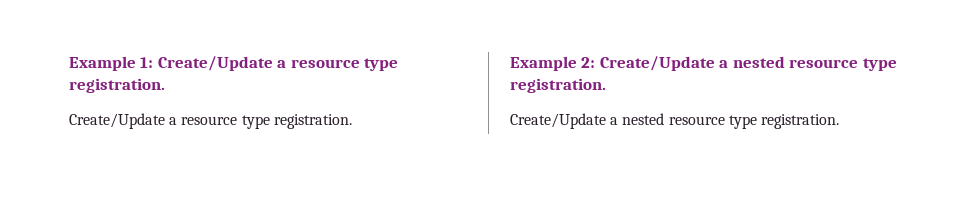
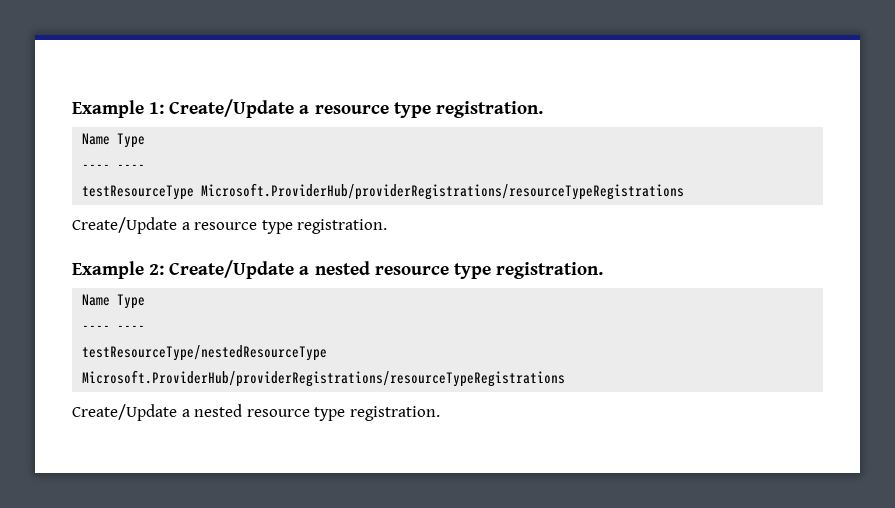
(165, 85) none -> [82,133,146,148] [82,164,146,170] [82,183,685,200] // Name Type // ---- ---- // testResourceType Microsoft.ProviderHub/providerRegistrations/resourceTypeRegistrations
(606, 85) none -> [82,294,146,309] [82,325,146,331] [82,345,328,361] [82,370,566,387] // Name Type // ---- ---- // testResourceType/nestedResourceType Microsoft.ProviderHub/providerRegistrations/resourceTypeRegistrations

